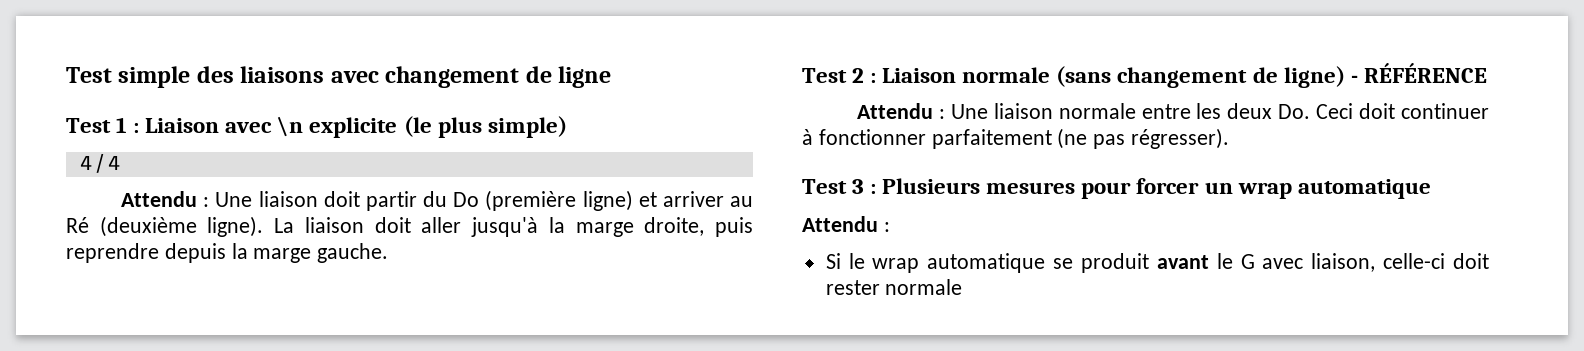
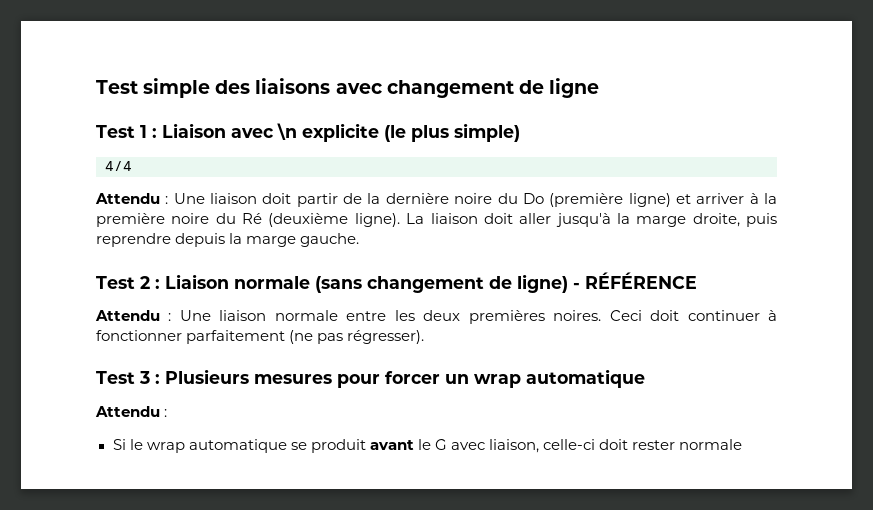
(417, 201) none -> [343,193,493,204] de la dernière noire
[730,196,754,207] au -> [749,193,778,204] [96,213,236,227] à la première noire du
[1278,104,1311,119] Do. -> [468,310,602,324] premières noires.

